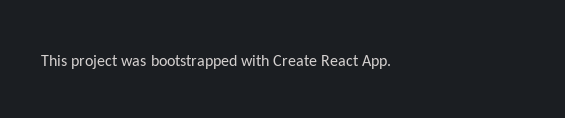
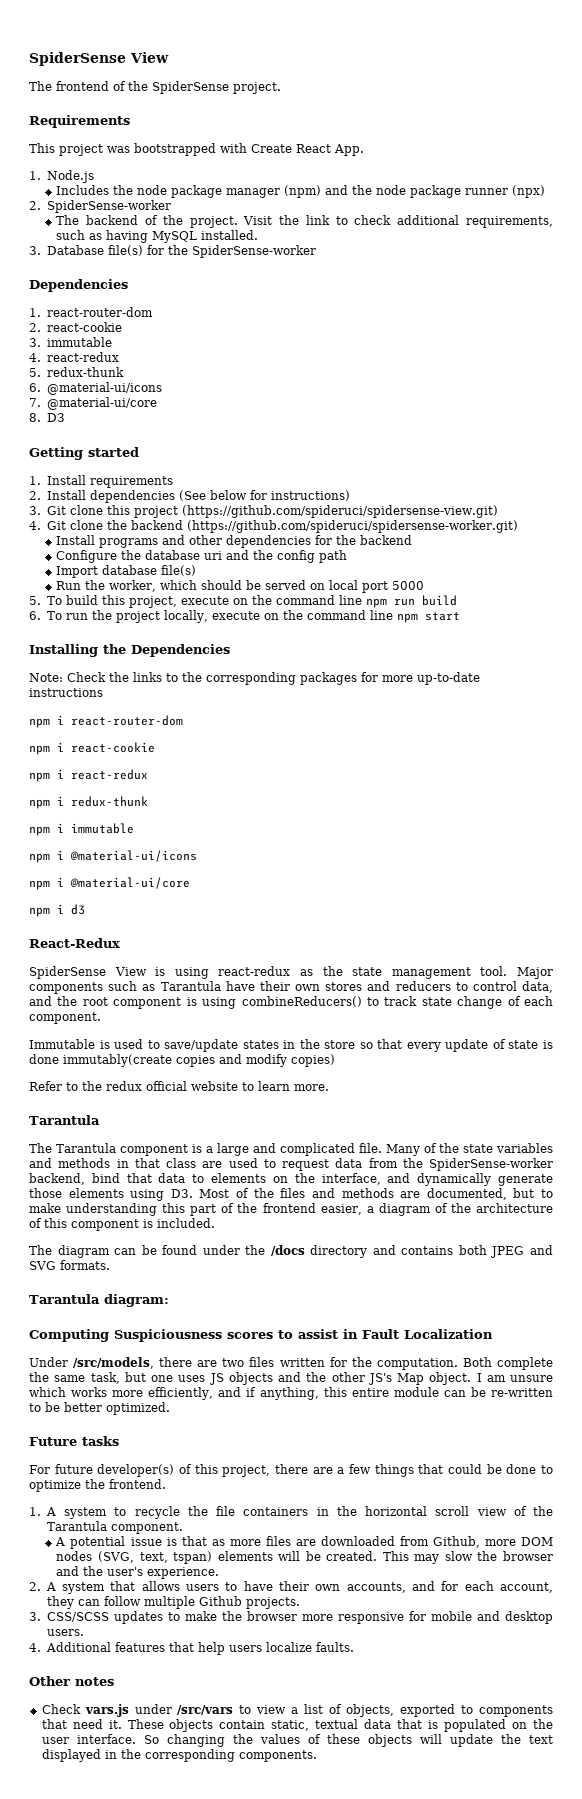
(41, 60) none -> [29,52,169,66] [29,81,281,94] [29,115,130,128] SpiderSense View // The frontend of the SpiderSense project. // Requirements //
(392, 62) none -> [29,170,94,183] [56,185,546,198] [29,200,171,213] [56,215,553,228] [56,230,259,243] [29,245,316,258] [29,279,128,292] [29,307,153,317] [29,322,122,332] [29,337,112,347] [29,352,119,362] [29,367,124,377] [29,382,162,395] [29,397,157,410] [29,413,65,422] [29,447,139,460] [29,475,173,488] [29,490,350,503] [29,505,498,518] [29,520,518,533] [56,535,413,548] [56,550,348,563] [56,565,197,578] [56,580,425,593] [29,595,457,608] [29,610,460,623] [29,644,230,657] [29,672,480,685] [29,688,103,697] [29,715,183,728] [29,742,155,755] [29,769,148,782] [29,796,148,809] [29,823,134,836] [29,850,197,863] [29,877,190,890] [29,904,85,917] [29,938,120,948] [29,966,554,979] [29,981,554,994] [29,996,554,1009] [29,1012,101,1024] [29,1039,554,1052] [29,1054,335,1067] [29,1081,329,1091] [29,1115,100,1125] [29,1143,553,1156] [29,1158,553,1171] [29,1173,553,1186] [29,1188,554,1201] [29,1203,553,1216] [29,1218,215,1231] [29,1245,554,1258] [29,1260,110,1270] [29,1294,169,1307] [29,1329,493,1342] [29,1357,553,1370] [29,1372,553,1385] [29,1387,554,1400] [29,1402,170,1415] [29,1436,119,1446] [29,1464,554,1477] [29,1479,166,1492] [29,1506,553,1519] [46,1521,183,1534] [55,1536,553,1549] [56,1551,554,1564] [56,1566,220,1579] [29,1581,553,1594] [46,1596,300,1609] [29,1611,553,1624] [46,1629,84,1636] [29,1642,354,1655] [29,1676,114,1686] [41,1704,553,1717] [41,1719,553,1732] [41,1734,554,1747] [41,1749,317,1762] // 1. Node.js // Includes the node package manager (npm) and the node package runner (npx) // 2. SpiderSense-worker // The backend of the project. Visit the link to check additional requirements, such as having MySQL installed. // 3. Database file(s) for the SpiderSense-worker // Dependencies // 1. react-router-dom // 2. react-cookie // 3. immutable // 4. react-redux // 5. redux-thunk // 6. @material-ui/icons // 7. @material-ui/core // 8. D3 // Getting started // 1. Install requirements // 2. Install dependencies (See below for instructions) // 3. Git clone this project (https://github.com/spideruci/spidersense-view.git) // 4. Git clone the backend (https://github.com/spideruci/spidersense-worker.git) // Install programs and other dependencies for the backend // Configure the database uri and the config path // Import database file(s) // Run the worker, which should be served on local port 5000 // 5. To build this project, execute on the command line npm run build // 6. To run the project locally, execute on the command line npm start // Installing the Dependencies // Note: Check the links to the corresponding packages for more up-to-date instructions // npm i react-router-dom // npm i react-cookie // npm i react-redux // npm i redux-thunk // npm i immutable // npm i @material-ui/icons // npm i @material-ui/core // npm i d3 // React-Redux // SpiderSense View is using react-redux as the state management tool. Major components such as Tarantula have their own stores and reducers to control data, and the root component is using combineReducers() to track state change of each component. // Immutable is used to save/update states in the store so that every update of state is done immutably(create copies and modify copies) // Refer to the redux official website to learn more. // Tarantula // The Tarantula component is a large and complicated file. Many of the state variables and methods in that class are used to request data from the SpiderSense-worker backend, bind that data to elements on the interface, and dynamically generate those elements using D3. Most of the files and methods are documented, but to make understanding this part of the frontend easier, a diagram of the architecture of this component is included. // The diagram can be found under the /docs directory and contains both JPEG and SVG formats. // Tarantula diagram: // Computing Suspiciousness scores to assist in Fault Localization // Under /src/models, there are two files written for the computation. Both complete the same task, but one uses JS objects and the other JS's Map object. I am unsure which works more efficiently, and if anything, this entire module can be re-written to be better optimized. // Future tasks // For future developer(s) of this project, there are a few things that could be done to optimize the frontend. // 1. A system to recycle the file containers in the horizontal scroll view of the Tarantula component. // A potential issue is that as more files are downloaded from Github, more DOM nodes (SVG, text, tspan) elements will be created. This may slow the browser and the user's experience. // 2. A system that allows users to have their own accounts, and for each account, they can follow multiple Github projects. // 3. CSS/SCSS updates to make the browser more responsive for mobile and desktop users. // 4. Additional features that help users localize faults. // Other notes // Check vars.js under /src/vars to view a list of objects, exported to components that need it. These objects contain static, textual data that is populated on the user interface. So changing the values of these objects will update the text displayed in the corresponding components.

